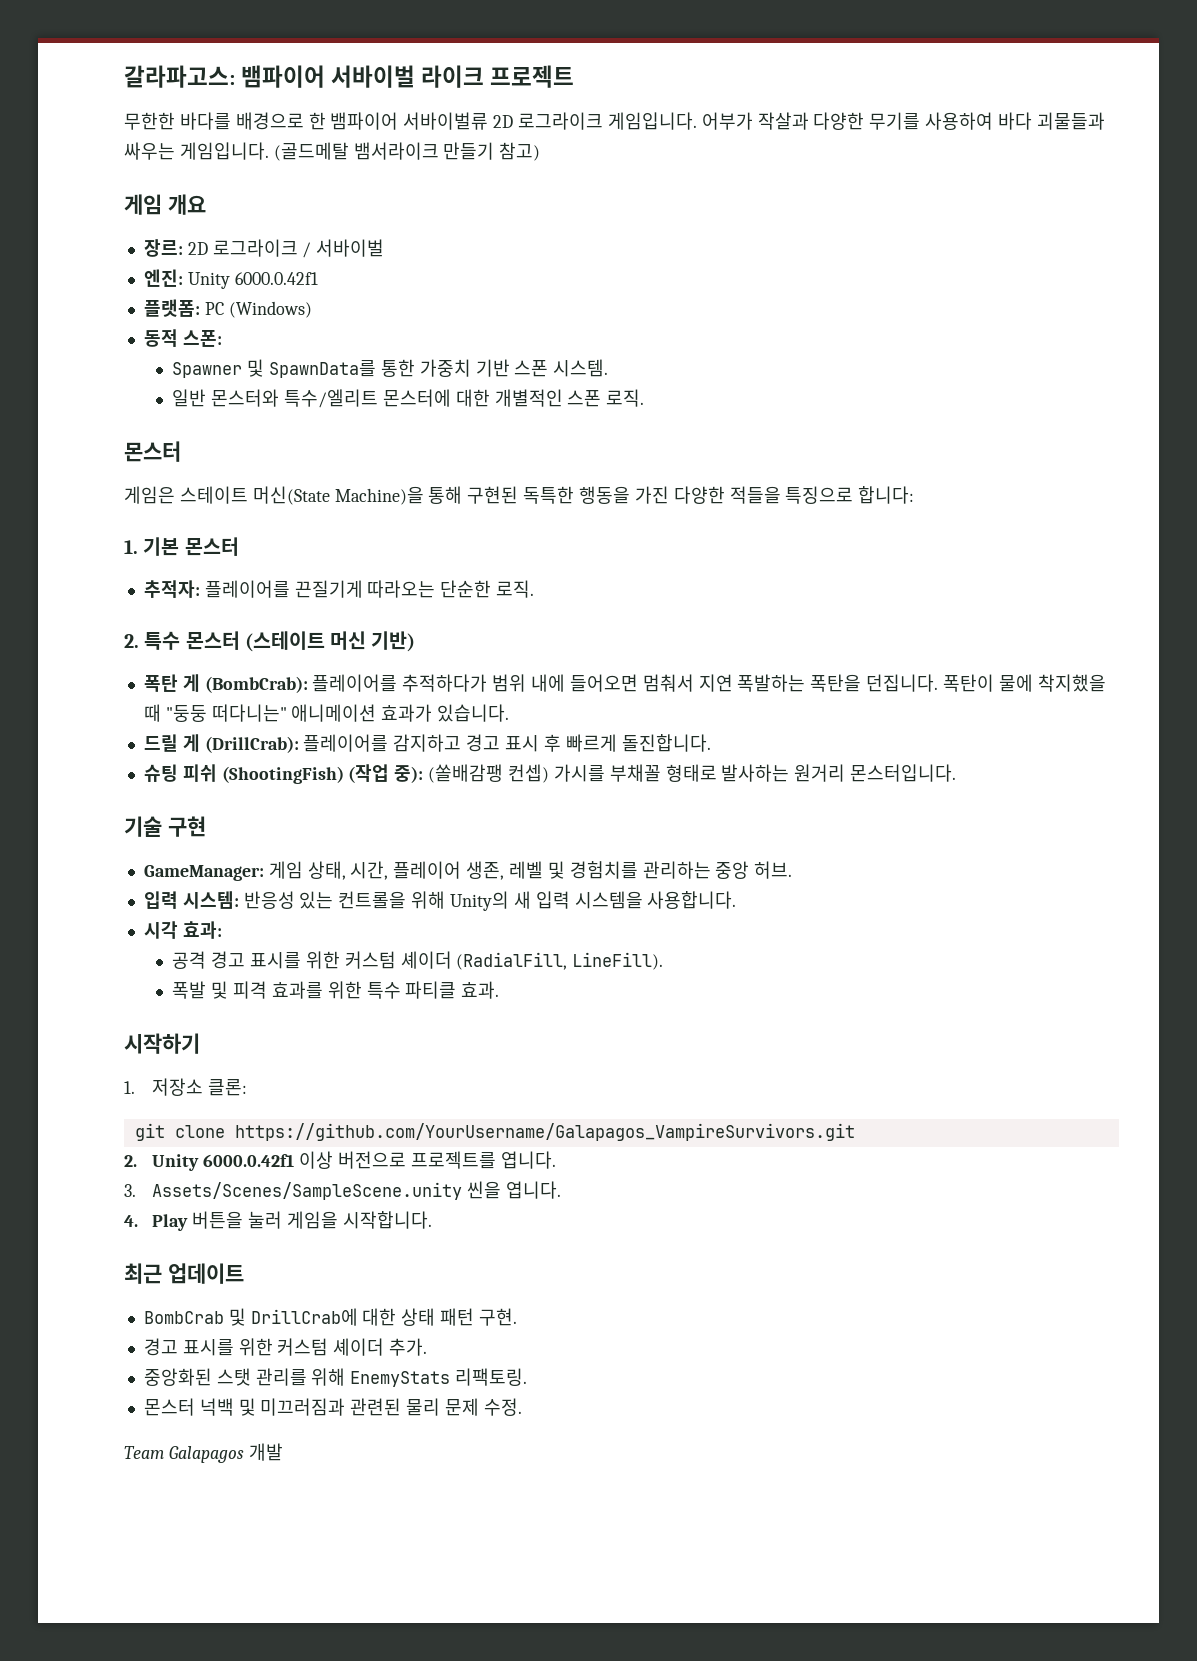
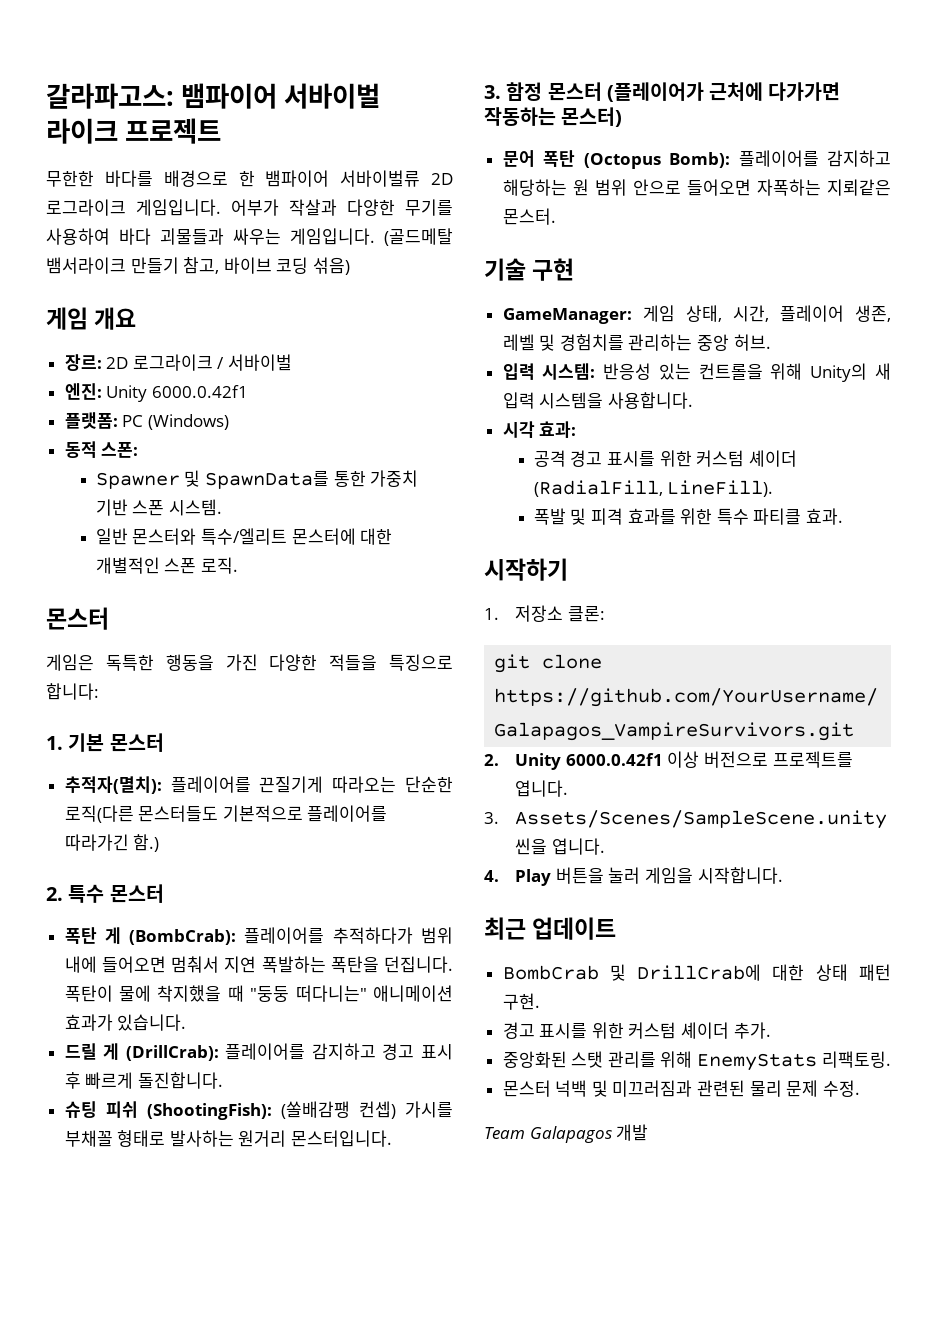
[499,142,541,161] 참고) -> [183,257,350,275] 참고, 바이브 코딩 섞음)
[179,486,519,505] 스테이트 머신(State Machine)을 통해 구현된 -> (94, 662) none
[143,580,200,598] 추적자: -> [64,776,162,794] 추적자(멸치):
[496,580,535,598] 로직. -> [64,805,388,823] [64,834,160,852] 로직(다른 몬스터들도 기본적으로 플레이어를 따라가긴 함.)
[244,631,416,652] (스테이트 머신 기반) -> (164, 893) none
[221,764,424,784] (ShootingFish) (작업 중): -> [146,1103,272,1120] (ShootingFish):
(957, 773) none -> [484,82,841,102] [484,107,623,127] [502,150,891,169] [502,179,891,196] [502,208,556,225] // 3. 함정 몬스터 (플레이어가 근처에 다가가면 작동하는 몬스터) // 문어 폭탄 (Octopus Bomb): 플레이어를 감지하고 해당하는 원 범위 안으로 들어오면 자폭하는 지뢰같은 몬스터.

